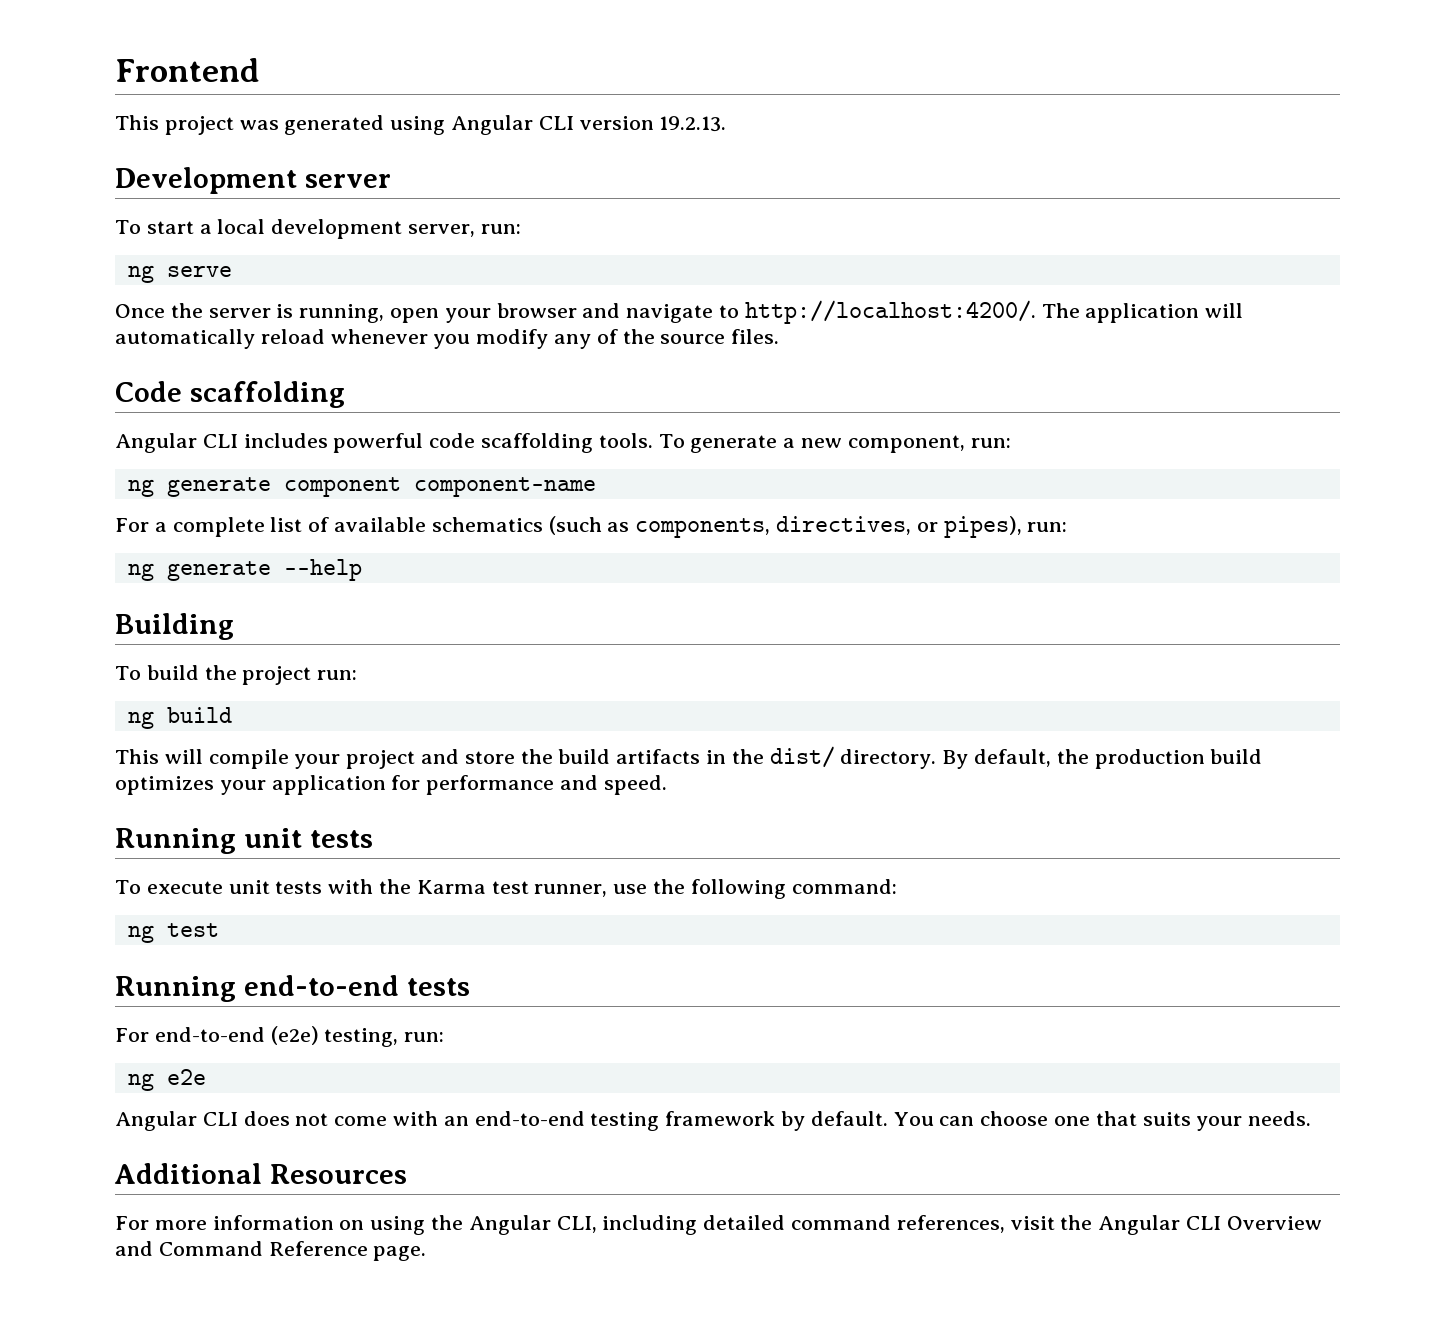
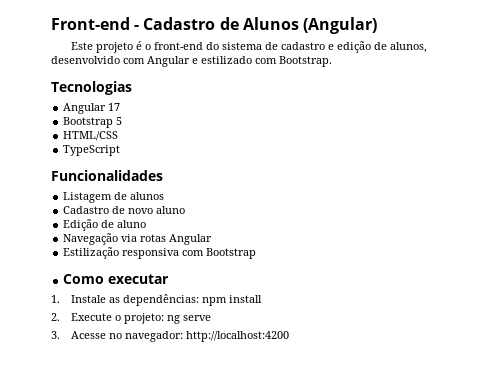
[115,58,260,82] [115,115,727,135] [115,167,391,194] [115,219,521,239] [127,265,232,283] [115,300,1244,324] [115,329,780,349] [115,381,345,408] [115,433,1011,453] [127,477,596,497] [115,516,1068,538] [127,559,362,581] [115,613,234,640] [115,665,358,685] [127,707,232,729] [115,746,1263,769] [115,775,667,795] [115,828,373,854] [115,879,897,899] [127,923,219,943] [115,975,470,1002] [115,1026,445,1047] [127,1069,206,1091] [115,1111,1312,1131] [114,1163,407,1184] [115,1215,1322,1235] [115,1241,427,1261] Frontend // This project was generated using Angular CLI version 19.2.13. // Development server // To start a local development server, run: // ng serve // Once the server is running, open your browser and navigate to http://localhost:4200/. The application will automatically reload whenever you modify any of the source files. // Code scaffolding // Angular CLI includes powerful code scaffolding tools. To generate a new component, run: // ng generate component component-name // For a complete list of available schematics (such as components, directives, or pipes), run: // ng generate --help // Building // To build the project run: // ng build // This will compile your project and store the build artifacts in the dist/ directory. By default, the production build optimizes your application for performance and speed. // Running unit tests // To execute unit tests with the Karma test runner, use the following command: // ng test // Running end-to-end tests // For end-to-end (e2e) testing, run: // ng e2e // Angular CLI does not come with an end-to-end testing framework by default. You can choose one that suits your needs. // Additional Resources // For more information on using the Angular CLI, including detailed command references, visit the Angular CLI Overview and Command Reference page. -> [51,17,377,34] [70,41,427,53] [51,56,332,67] [51,81,132,95] [63,103,121,114] [63,117,123,128] [63,131,119,141] [63,145,121,156] [51,170,163,181] [63,192,165,203] [63,206,186,214] [63,219,147,231] [63,233,213,245] [63,247,257,259] [63,274,170,284] [51,294,263,306] [51,313,212,324] [51,331,290,342] Front-end - Cadastro de Alunos (Angular) // Este projeto é o front-end do sistema de cadastro e edição de alunos, desenvolvido com Angular e estilizado com Bootstrap. // Tecnologias // Angular 17 // Bootstrap 5 // HTML/CSS // TypeScript // Funcionalidades // Listagem de alunos // Cadastro de novo aluno // Edição de aluno // Navegação via rotas Angular // Estilização responsiva com Bootstrap // Como executar // 1. Instale as dependências: npm install // 2. Execute o projeto: ng serve // 3. Acesse no navegador: http://localhost:4200

